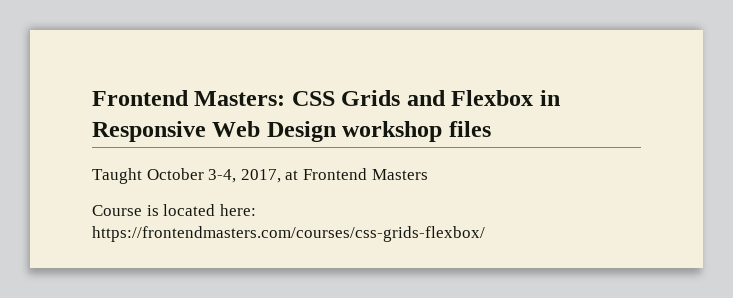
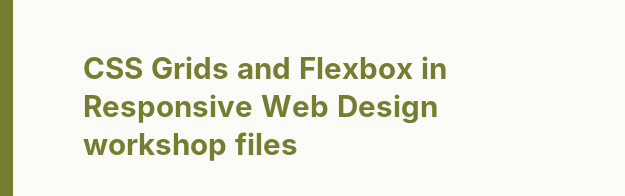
[92,90,286,106] Frontend Masters: -> (83, 68) none
[92,168,428,184] [92,204,256,216] [92,226,485,242] // Taught October 3-4, 2017, at Frontend Masters // Course is located here: https://frontendmasters.com/courses/css-grids-flexbox/ -> (298, 143) none

